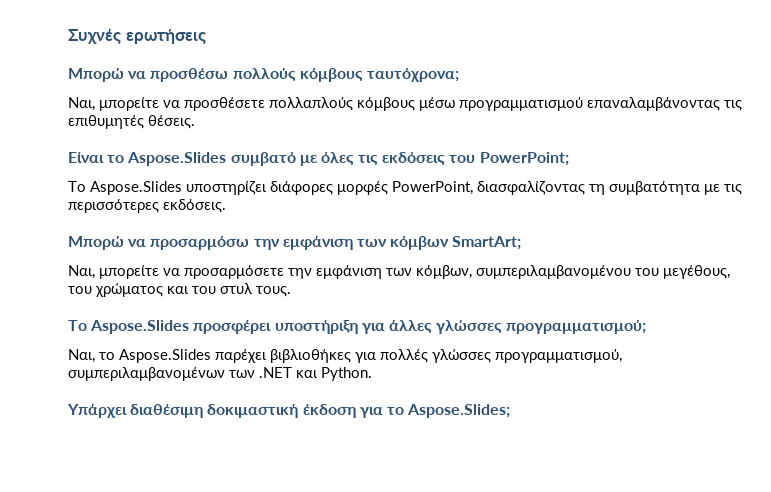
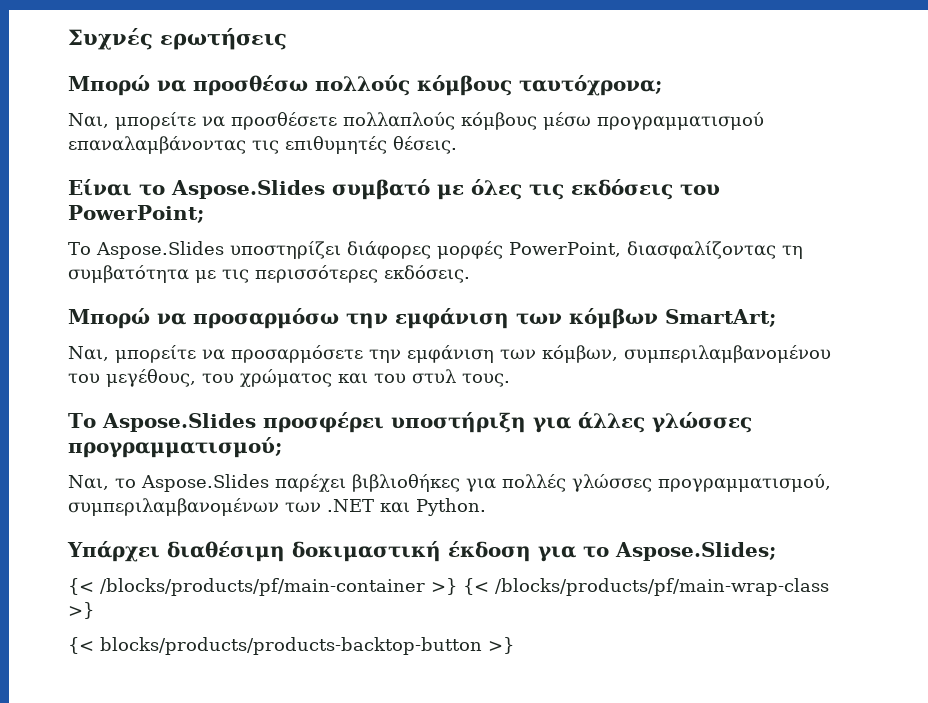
(511, 411) none -> [68,578,829,596] [68,602,94,619] [68,637,514,655] // {< /blocks/products/pf/main-container >} {< /blocks/products/pf/main-wrap-class >} // {< blocks/products/products-backtop-button >}

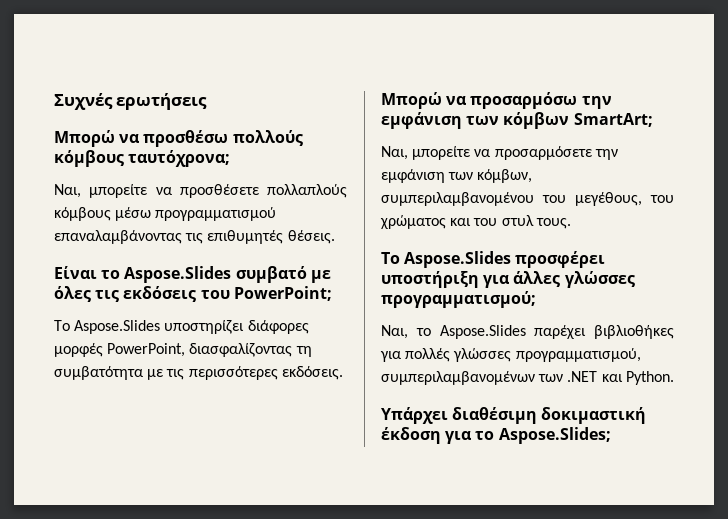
[68,578,829,596] [68,602,94,619] [68,637,514,655] // {< /blocks/products/pf/main-container >} {< /blocks/products/pf/main-wrap-class >} // {< blocks/products/products-backtop-button >} -> (611, 435) none

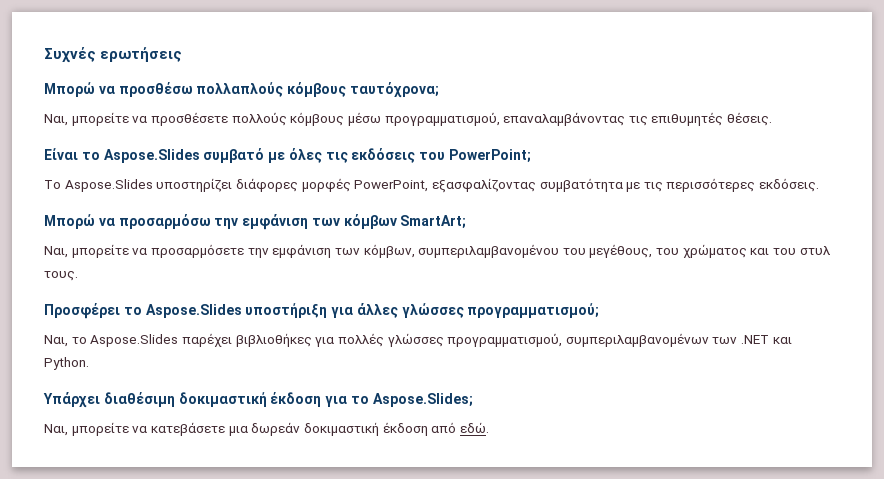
[232,130,303,146] πολλούς -> [196,82,284,97] πολλαπλούς
[267,184,347,198] πολλαπλούς -> [231,112,287,126] πολλούς
[155,207,277,221] προγραμματισμού -> [384,112,500,126] προγραμματισμού,
[189,343,312,357] διασφαλίζοντας τη -> [431,178,536,193] εξασφαλίζοντας
[381,251,606,268] Το Aspose.Slides προσφέρει -> [44,303,242,319] Προσφέρει το Aspose.Slides
(611, 435) none -> [44,422,489,436] // Ναι, μπορείτε να κατεβάσετε μια δωρεάν δοκιμαστική έκδοση από εδώ.

